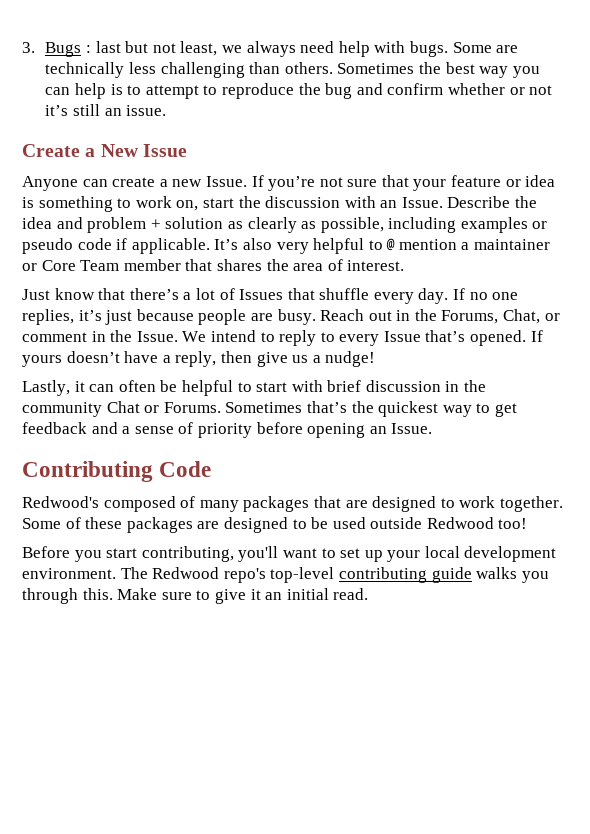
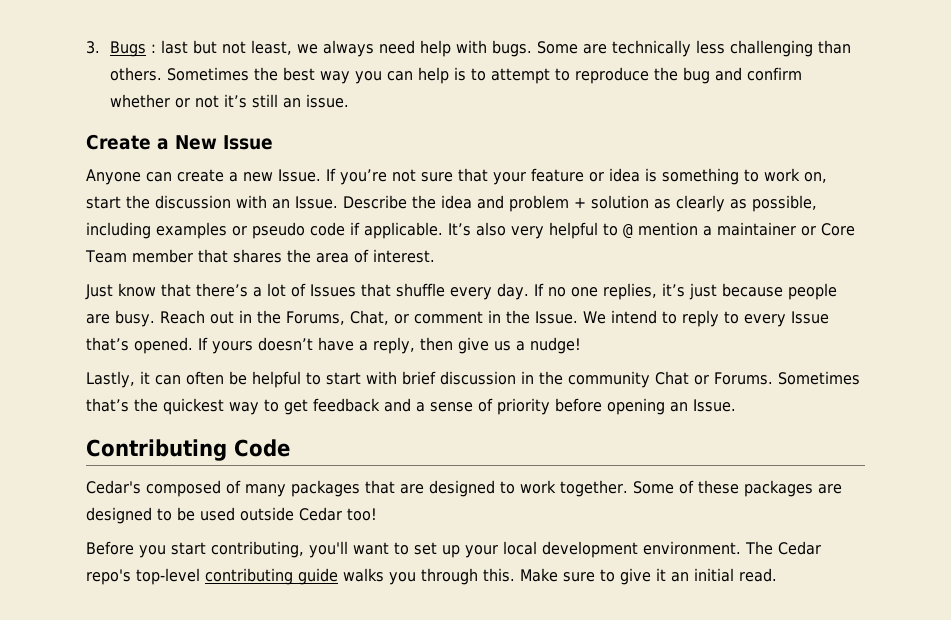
[22,496,99,508] Redwood's -> [86,480,141,494] Cedar's
[426,517,494,529] Redwood -> [299,507,342,521] Cedar
[152,567,220,579] Redwood -> [778,541,821,555] Cedar

